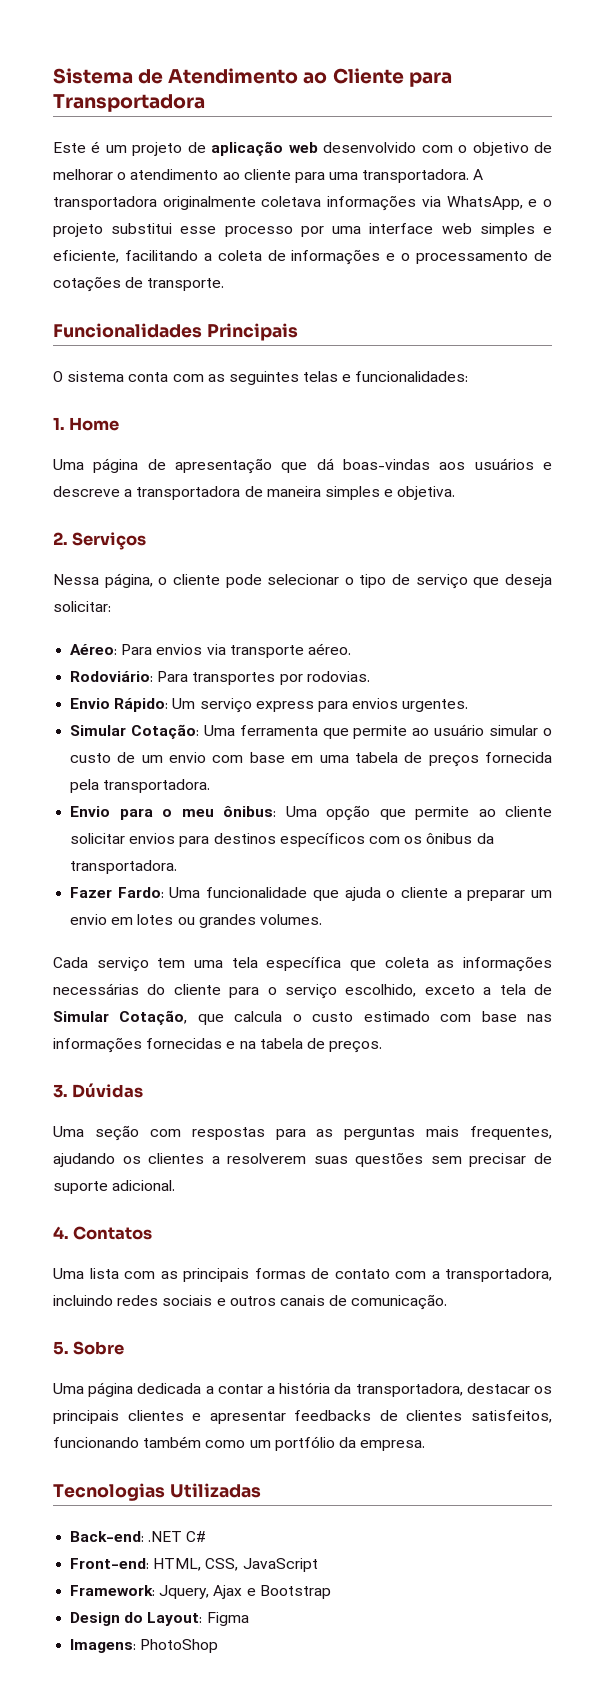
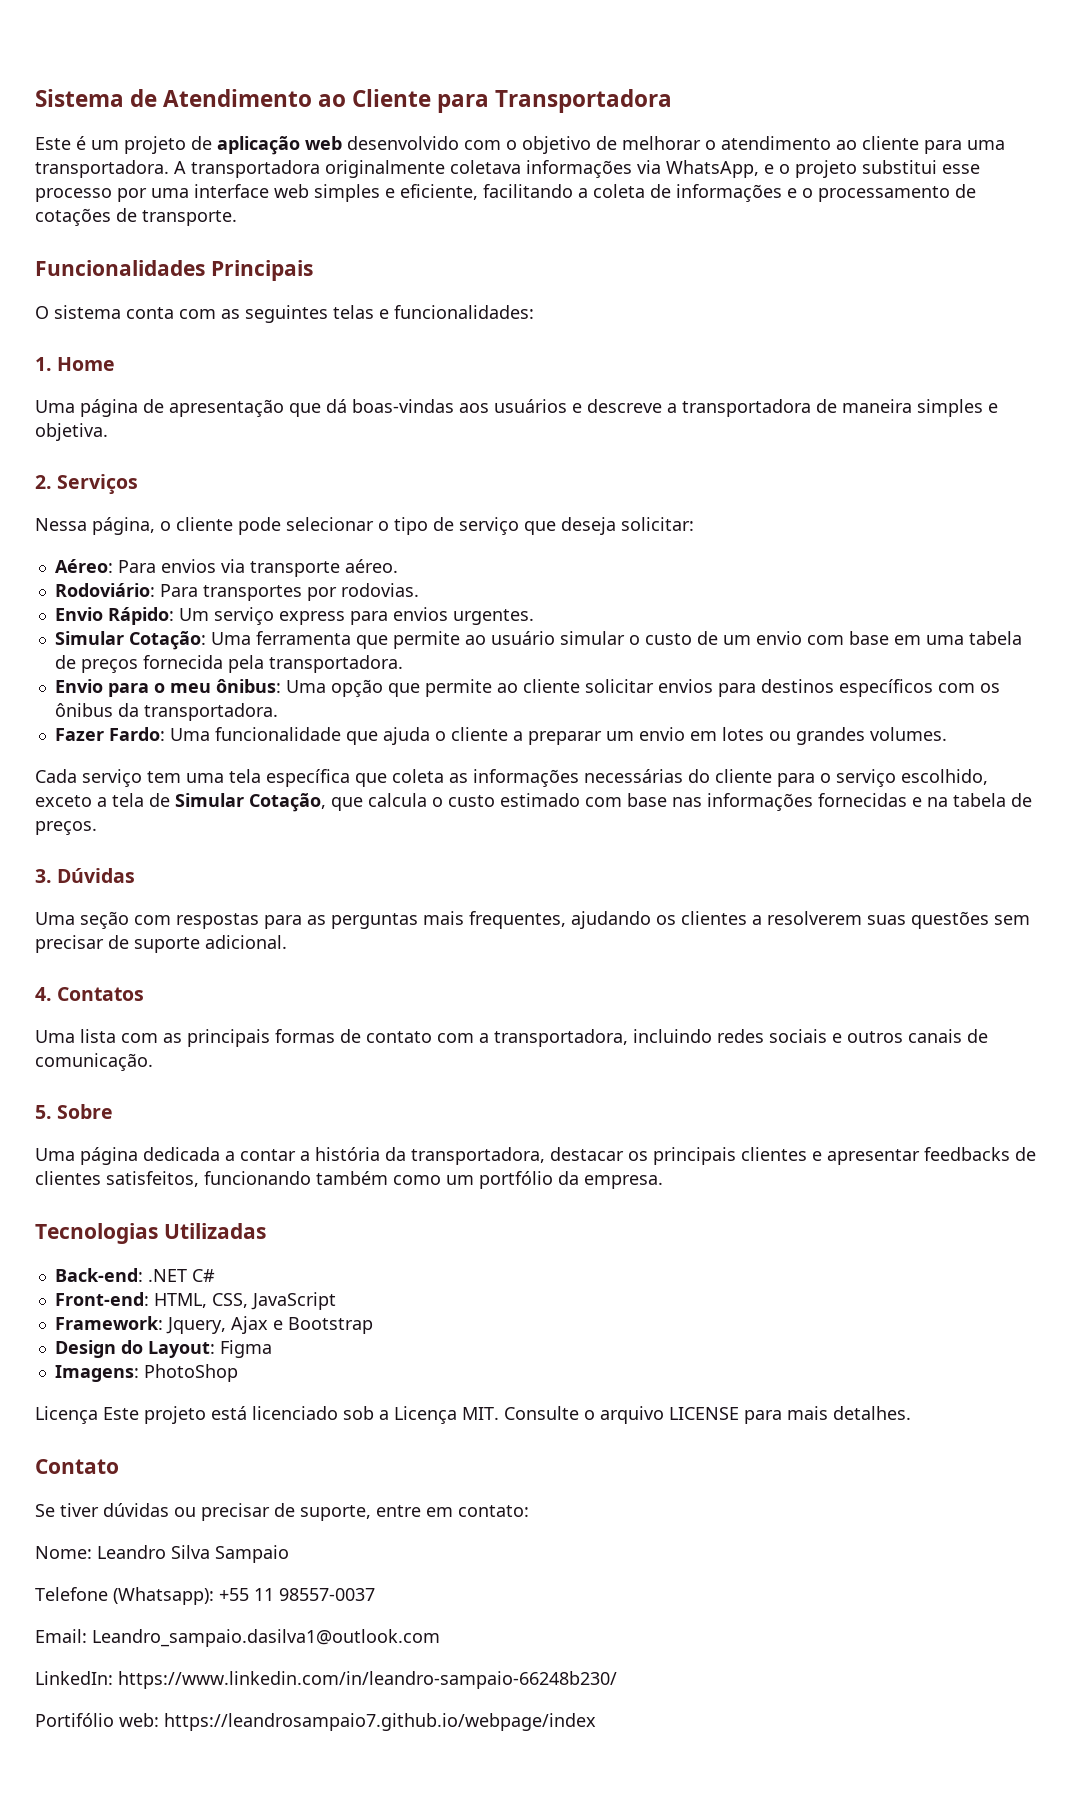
(219, 1646) none -> [35,1406,911,1424] [35,1459,119,1474] [35,1503,529,1521] [35,1545,289,1563] [35,1587,375,1605] [35,1629,440,1647] [35,1671,617,1689] [35,1713,596,1731] // Licença Este projeto está licenciado sob a Licença MIT. Consulte o arquivo LICENSE para mais detalhes. // Contato // Se tiver dúvidas ou precisar de suporte, entre em contato: // Nome: Leandro Silva Sampaio // Telefone (Whatsapp): +55 11 98557-0037 // Email: Leandro_sampaio.dasilva1@outlook.com // LinkedIn: https://www.linkedin.com/in/leandro-sampaio-66248b230/ // Portifólio web: https://leandrosampaio7.github.io/webpage/index

